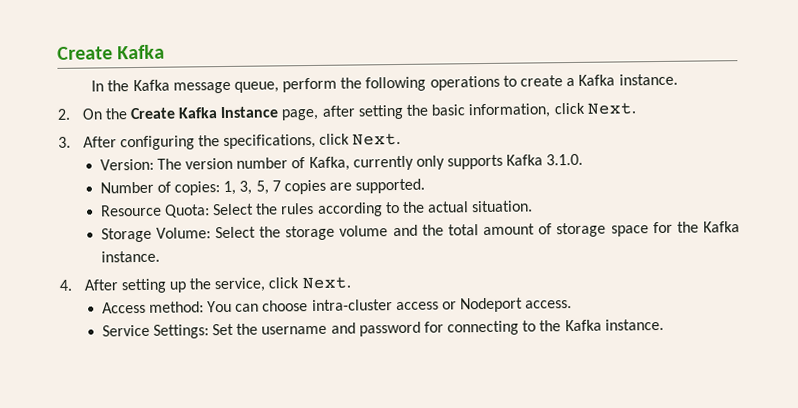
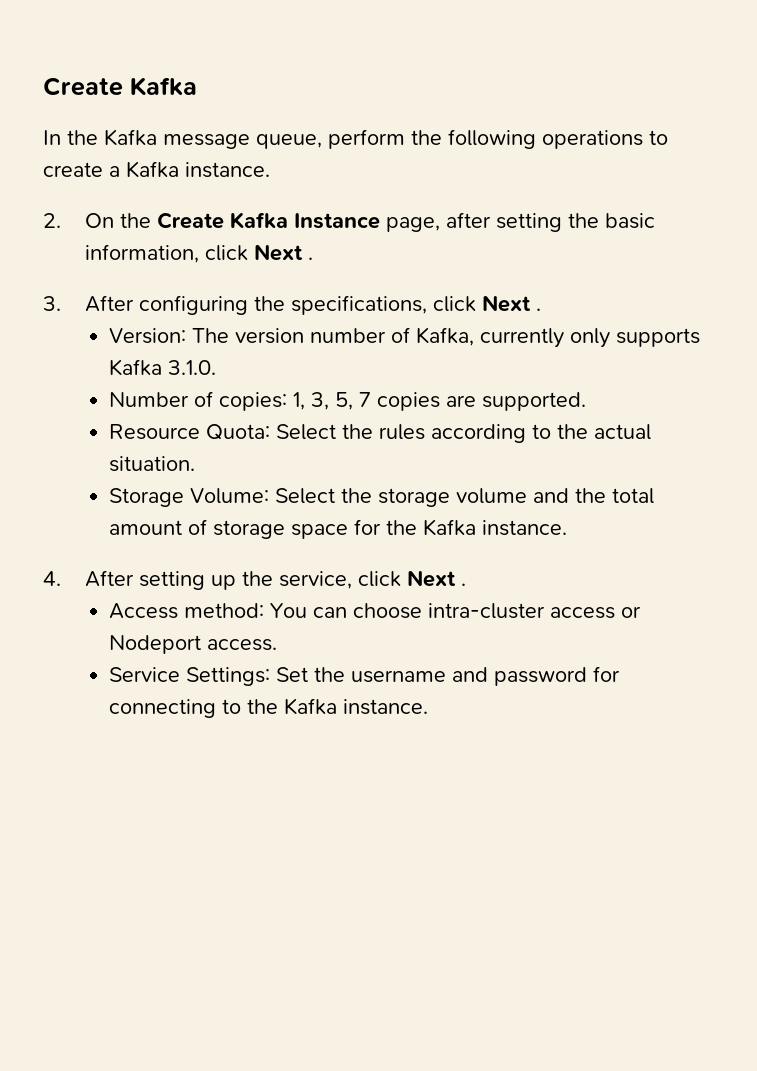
[586,102,636,115] Next. -> [254,244,314,261] Next .
[352,132,402,146] Next. -> [482,295,542,312] Next .
[301,276,351,290] Next. -> [407,570,467,587] Next .

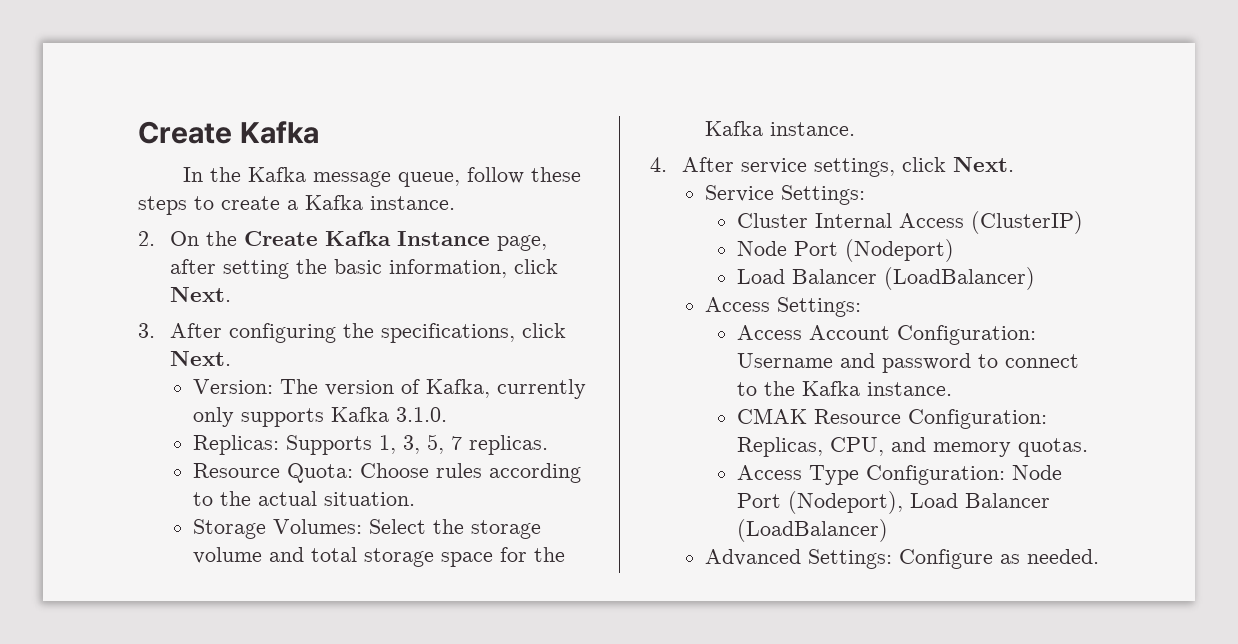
[328,129,643,149] perform the following operations -> [466,167,581,184] [138,196,187,215] follow these steps
[254,244,314,261] Next . -> [169,287,231,302] Next.
[482,295,542,312] Next . -> [169,351,231,366] Next.
[310,328,387,343] number -> (395, 388) none
[109,391,288,411] Number of copies: -> [193,435,373,455] Replicas: Supports
[377,392,587,411] copies are supported. -> [469,435,549,455] replicas.
[276,424,374,440] Select the -> [360,463,430,478] Choose
[190,488,270,504] Volume: -> [273,519,363,534] Volumes:
[575,488,655,504] [109,519,208,535] the total amount of -> [311,547,358,562] total
[139,570,467,590] [109,603,642,619] [109,635,278,654] [109,666,621,686] [109,698,429,718] setting up the service, click Next . // Access method: You can choose intra-cluster access or Nodeport access. // Service Settings: Set the username and password for connecting to the Kafka instance. -> [740,157,1014,177] [705,185,866,205] [737,211,1084,234] [737,239,955,262] [737,267,1036,290] [705,297,862,317] [737,325,1037,345] [737,353,1080,373] [737,381,953,396] [737,408,1048,429] [737,437,1089,457] [737,465,1063,485] [737,491,1051,514] [737,519,889,542] [705,549,1100,569] service settings, click Next. // Service Settings: // Cluster Internal Access (ClusterIP) // Node Port (Nodeport) // Load Balancer (LoadBalancer) // Access Settings: // Access Account Configuration: Username and password to connect to the Kafka instance. // CMAK Resource Configuration: Replicas, CPU, and memory quotas. // Access Type Configuration: Node Port (Nodeport), Load Balancer (LoadBalancer) // Advanced Settings: Configure as needed.

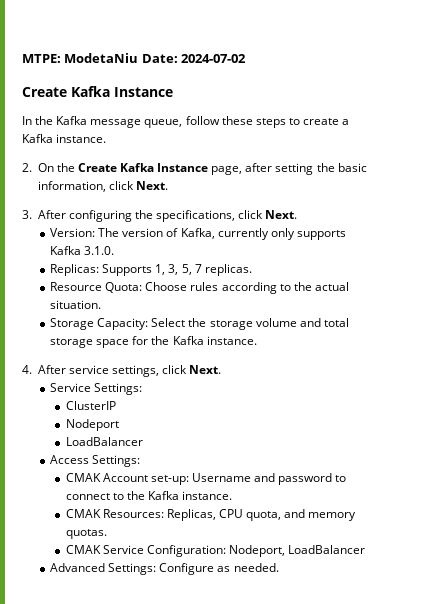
[138,121,319,144] Create Kafka -> [22,53,247,63] [22,86,173,97] MTPE: ModetaNiu Date: 2024-07-02 // Create Kafka Instance
[273,519,363,534] Volumes: -> [97,318,149,330] Capacity:
[737,211,1084,234] [737,239,955,262] [737,267,1036,290] Cluster Internal Access (ClusterIP) // Node Port (Nodeport) // Load Balancer (LoadBalancer) -> [65,401,116,410] [65,419,119,431] [65,437,143,446] ClusterIP // Nodeport // LoadBalancer
[737,325,1037,345] Access Account Configuration: -> [65,473,189,485] CMAK Account set-up:
[814,409,1048,429] [737,437,885,457] Resource Configuration: Replicas, CPU, -> [102,509,282,521] Resources: Replicas, CPU quota,
[737,465,1063,485] [737,491,1051,514] [737,519,889,542] Access Type Configuration: Node Port (Nodeport), Load Balancer (LoadBalancer) -> [65,545,366,557] CMAK Service Configuration: Nodeport, LoadBalancer

